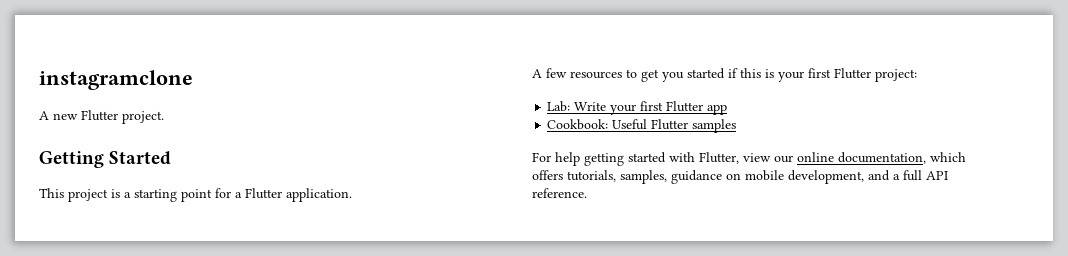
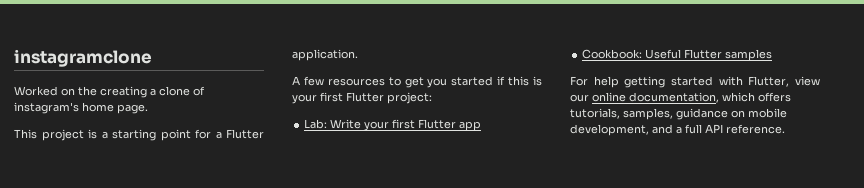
[39,110,164,124] [39,151,172,168] A new Flutter project. // Getting Started -> [14,86,205,98] [14,102,148,114] Worked on the creating a clone of instagram's home page.

